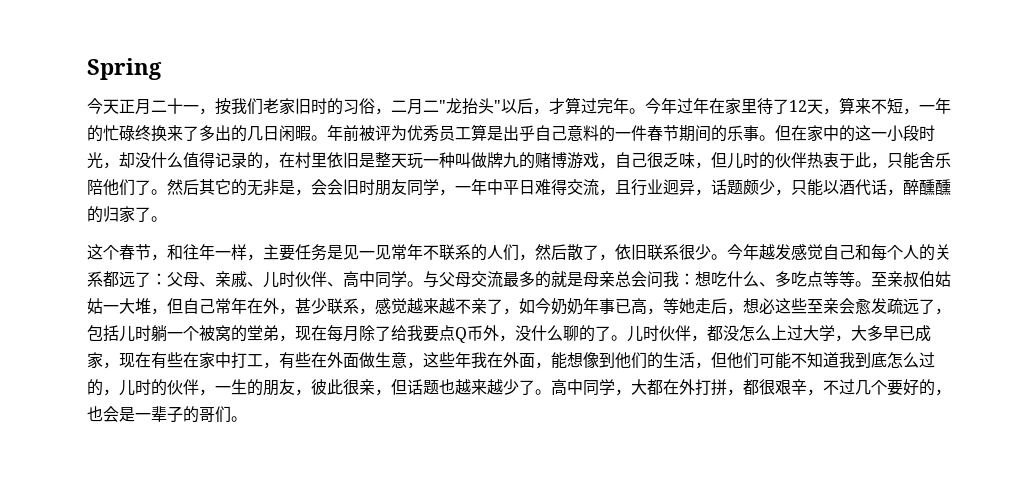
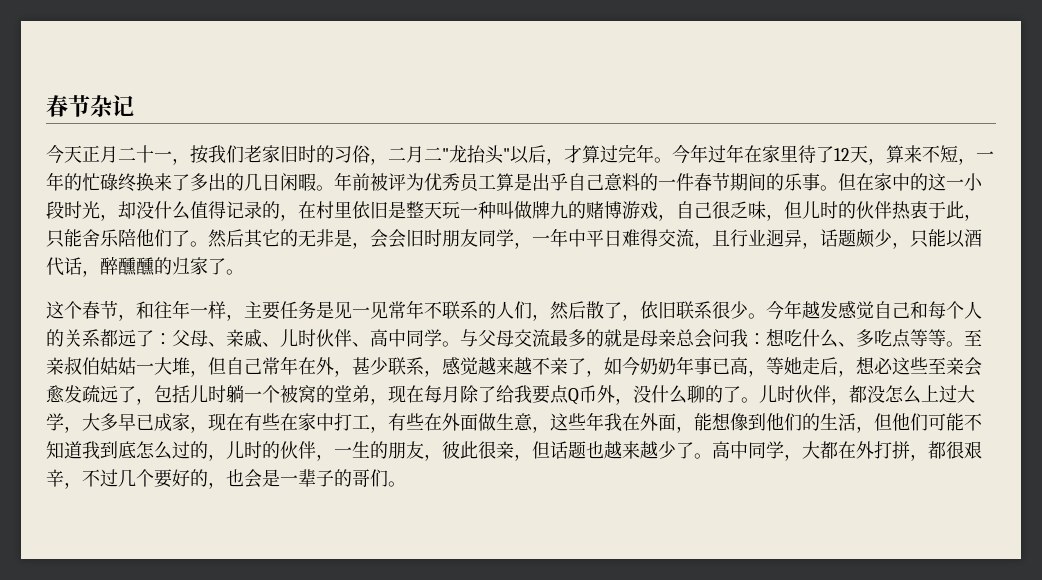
[87,58,162,80] Spring -> [46,95,134,117] 春节杂记

